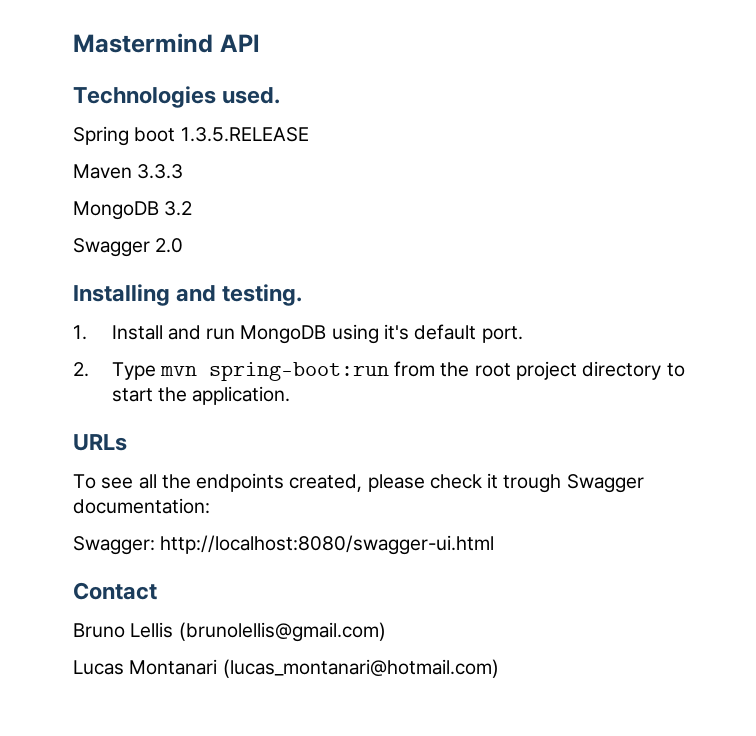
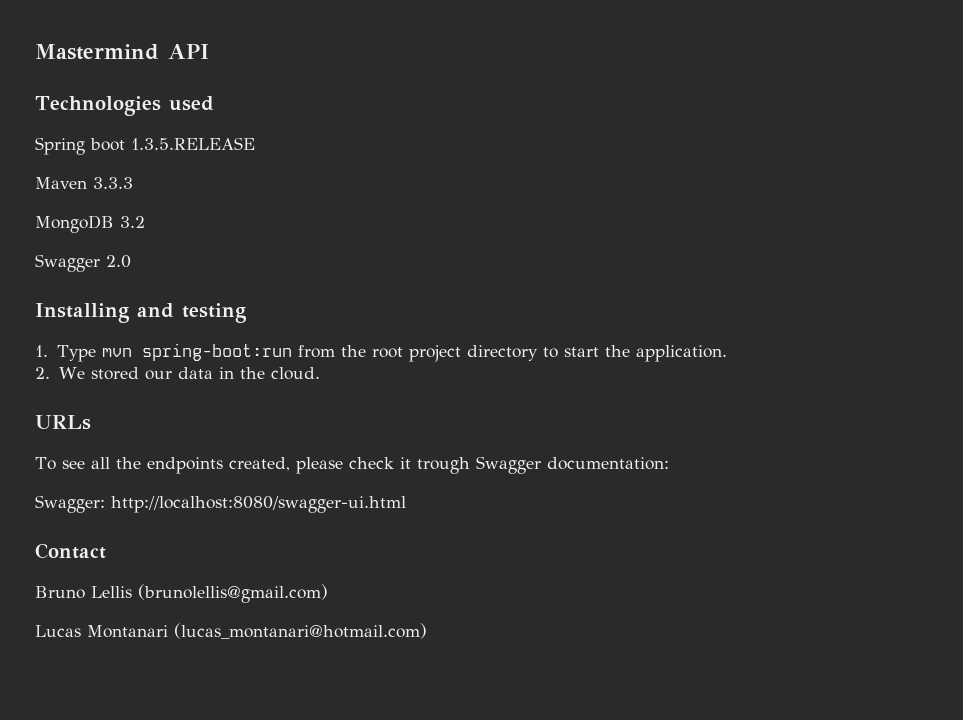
[222,87,281,104] used. -> [168,96,214,111] used
[222,284,303,306] [73,324,523,344] [73,362,89,377] testing. // 1. Install and run MongoDB using it's default port. // 2. -> [182,303,247,323] [35,345,48,357] testing // 1.
(291, 395) none -> [35,367,320,380] // 2. We stored our data in the cloud.

